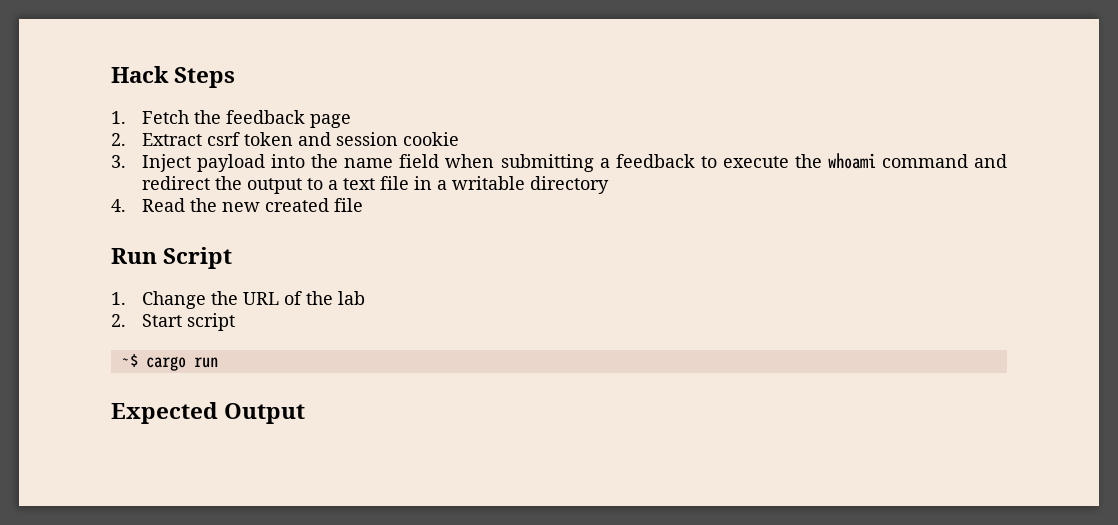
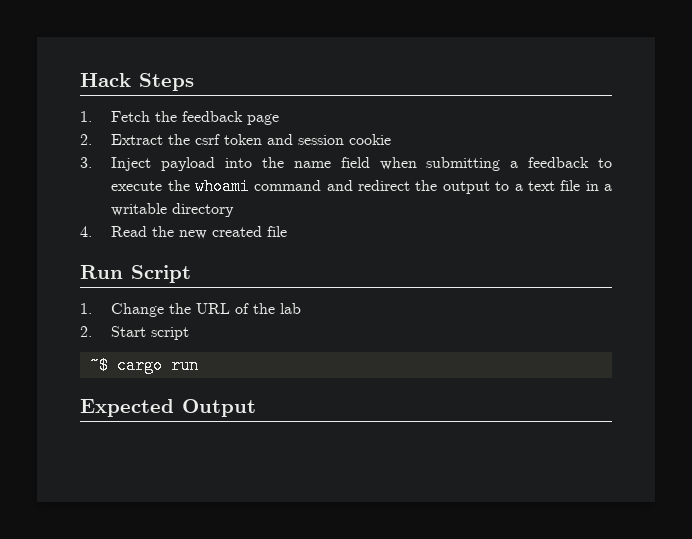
(203, 139) none -> [168,134,191,145] the

